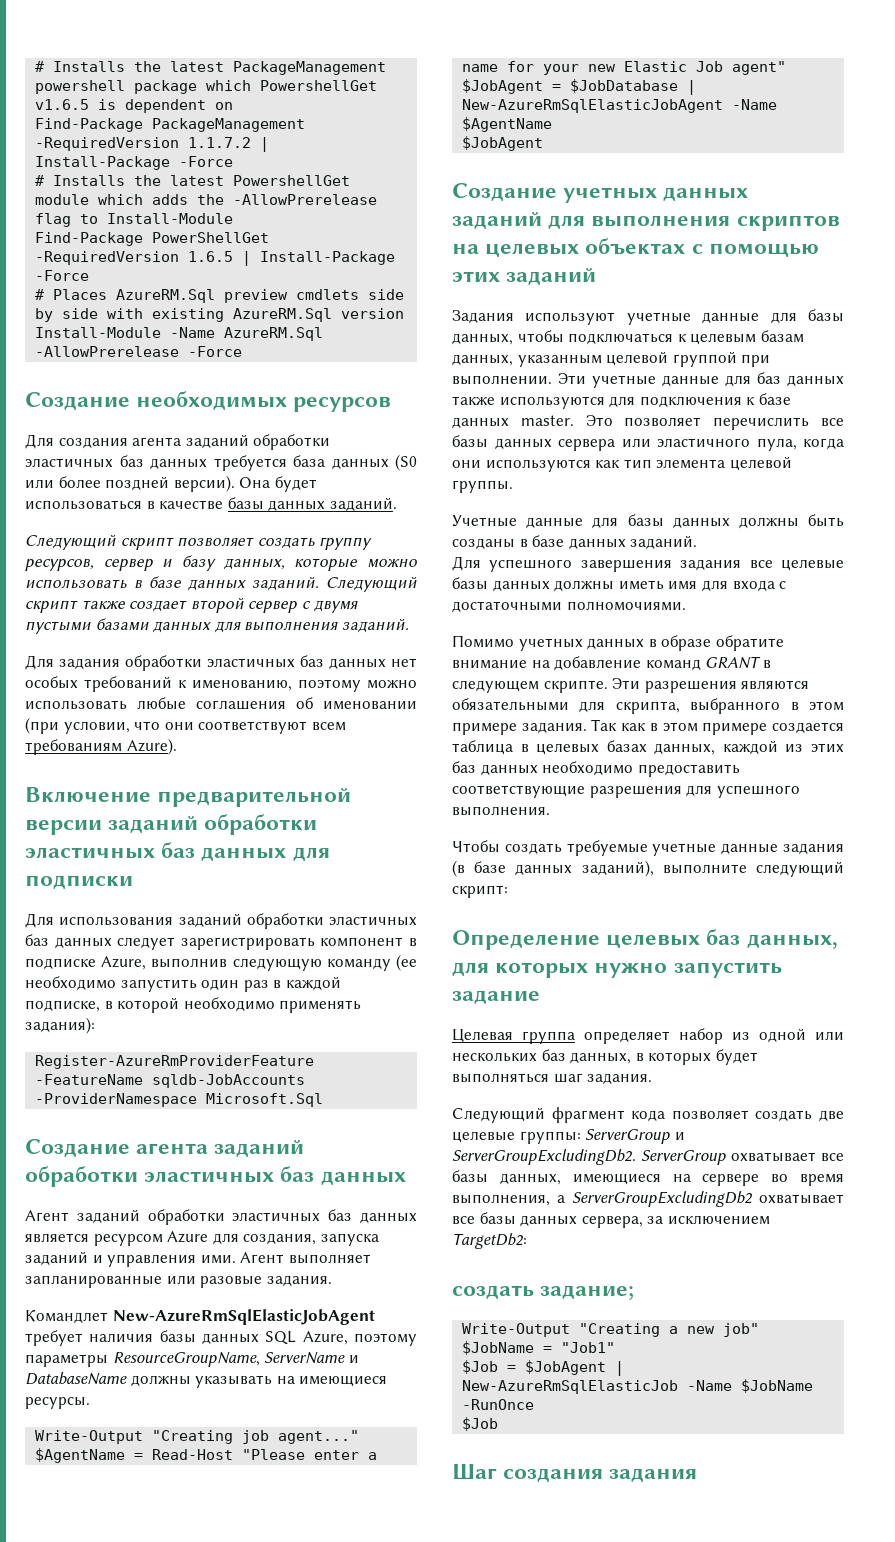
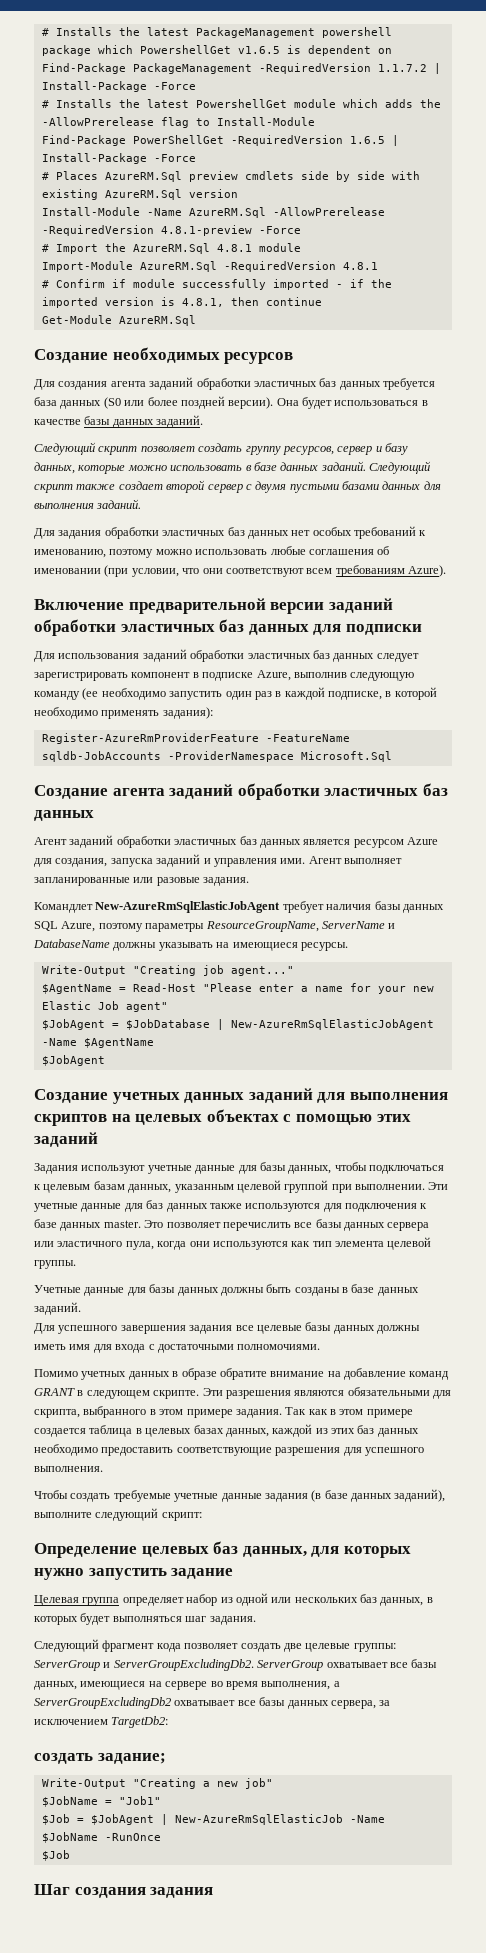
[188,346,243,357] -Force -> [41,225,301,236] [41,243,301,254] [41,261,378,272] [41,279,392,290] [41,297,322,308] [41,315,196,326] -RequiredVersion 4.8.1-preview -Force // # Import the AzureRM.Sql 4.8.1 module // Import-Module AzureRM.Sql -RequiredVersion 4.8.1 // # Confirm if module successfully imported - if the imported version is 4.8.1, then continue // Get-Module AzureRM.Sql

